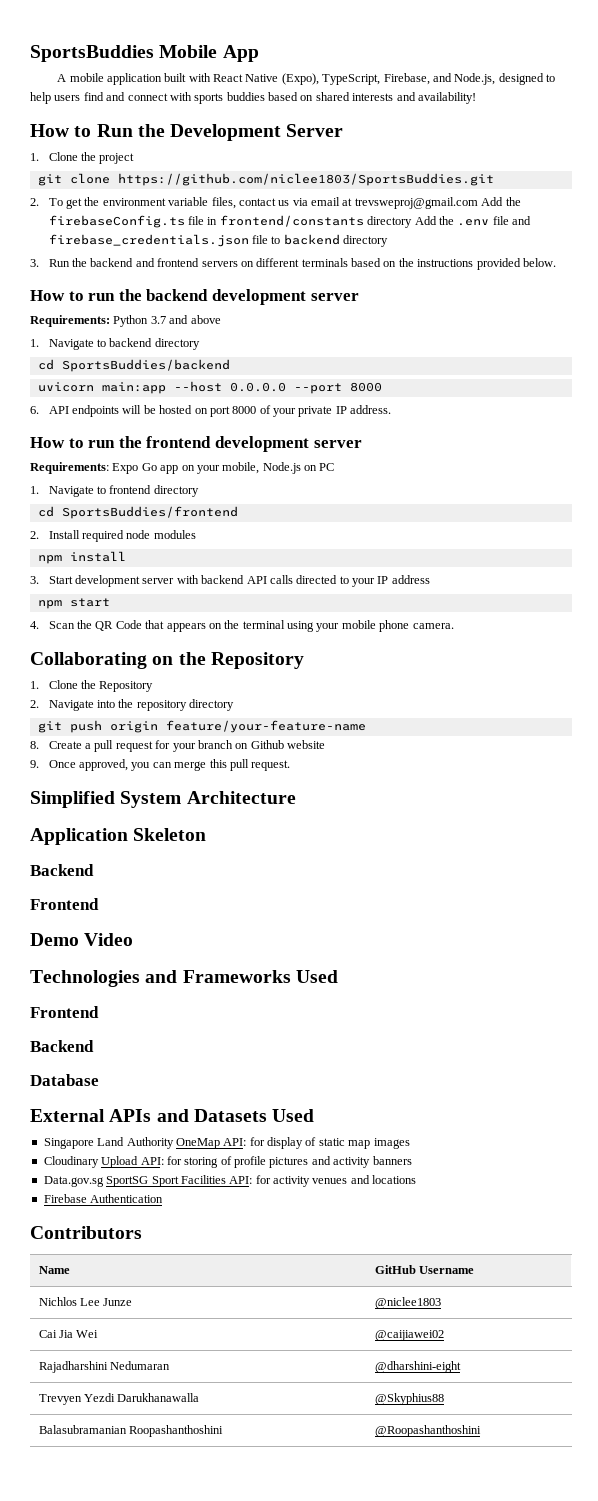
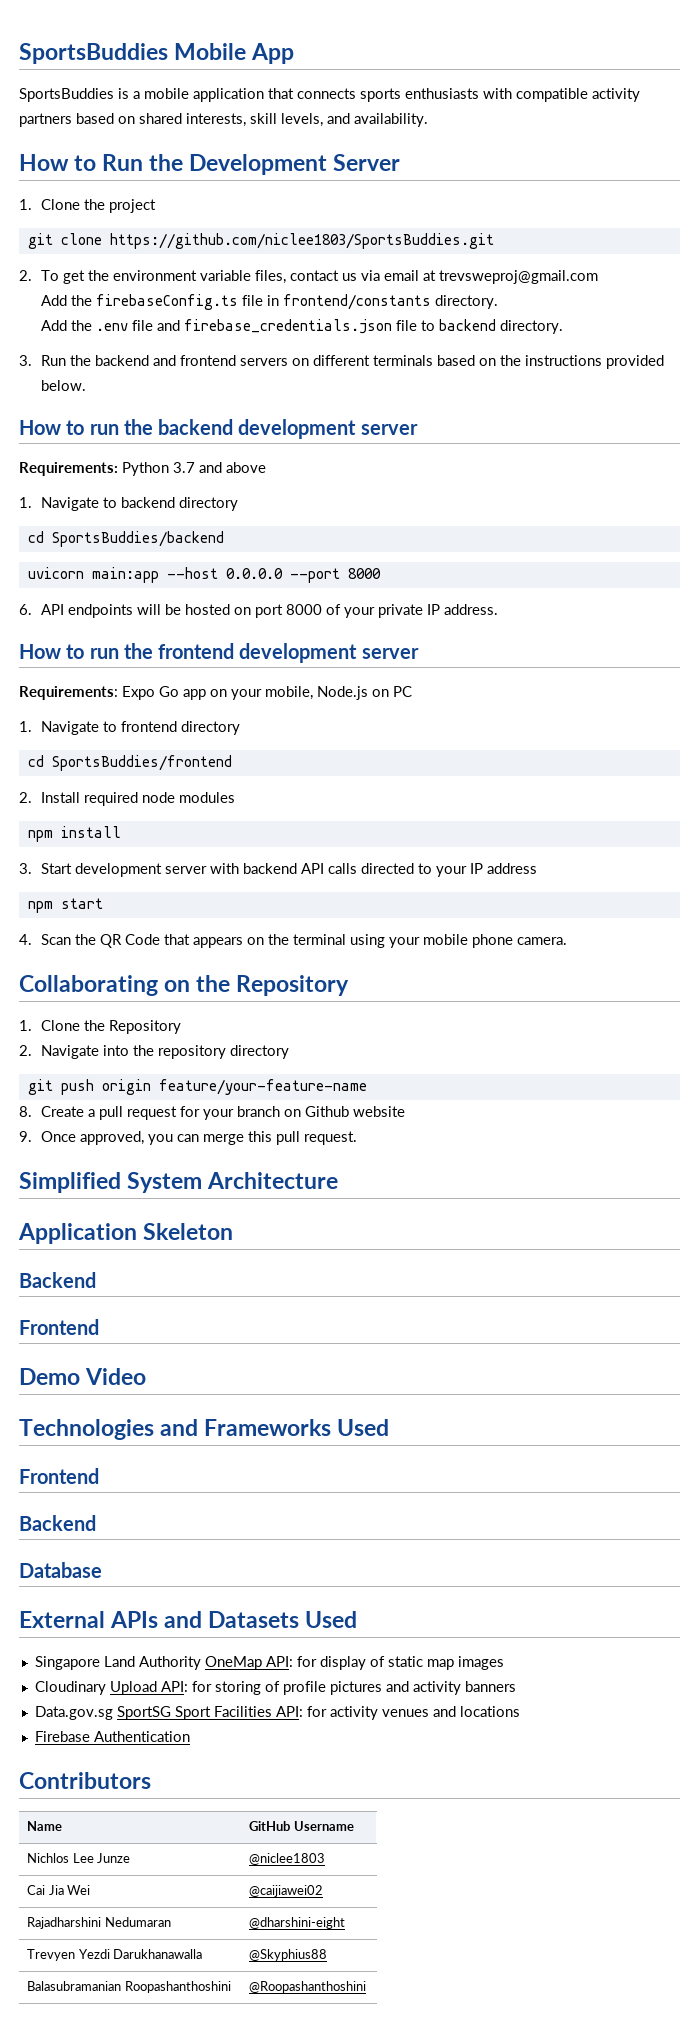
[57,73,556,85] [30,92,476,104] A mobile application built with React Native (Expo), TypeScript, Firebase, and Node.js, designed to help users find and connect with sports buddies based on shared interests and availability! -> [19,88,640,102] [19,113,428,127] SportsBuddies is a mobile application that connects sports enthusiasts with compatible activity partners based on shared interests, skill levels, and availability.
(478, 203) none -> (599, 277) //
[367,216,413,228] directory -> [435,295,499,309] directory. //
[343,235,389,247] directory -> [500,320,564,334] directory.

